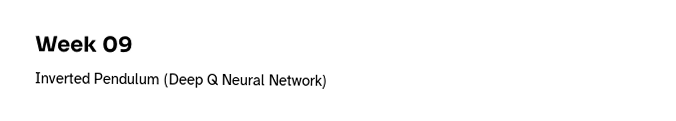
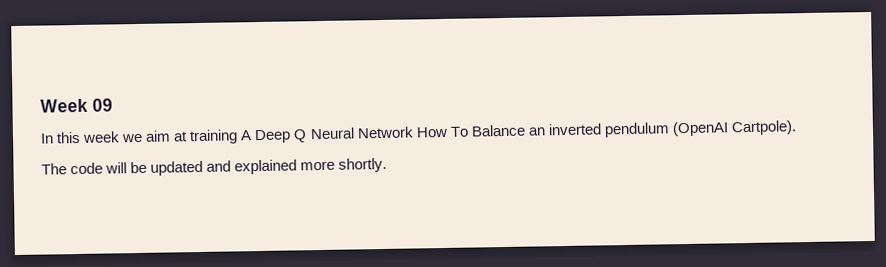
[34,72,327,89] Inverted Pendulum (Deep Q Neural Network) -> [40,120,797,145] [41,157,388,176] In this week we aim at training A Deep Q Neural Network How To Balance an inverted pendulum (OpenAI Cartpole). // The code will be updated and explained more shortly.

